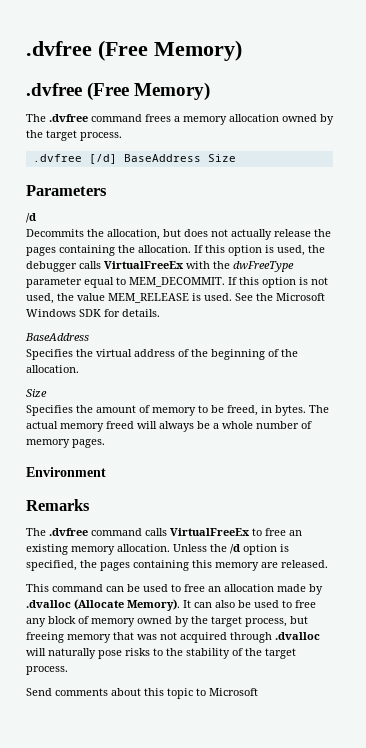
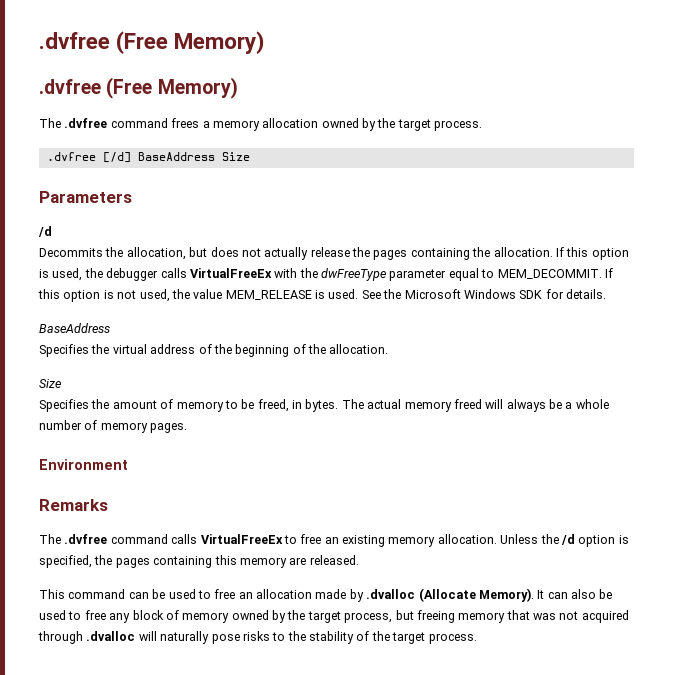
[26,688,258,699] // Send comments about this topic to Microsoft -> (477, 638) none

